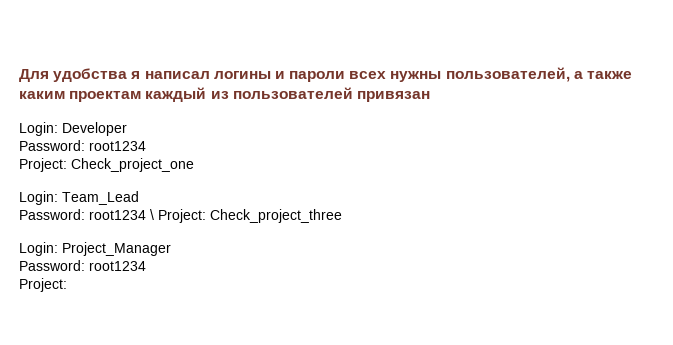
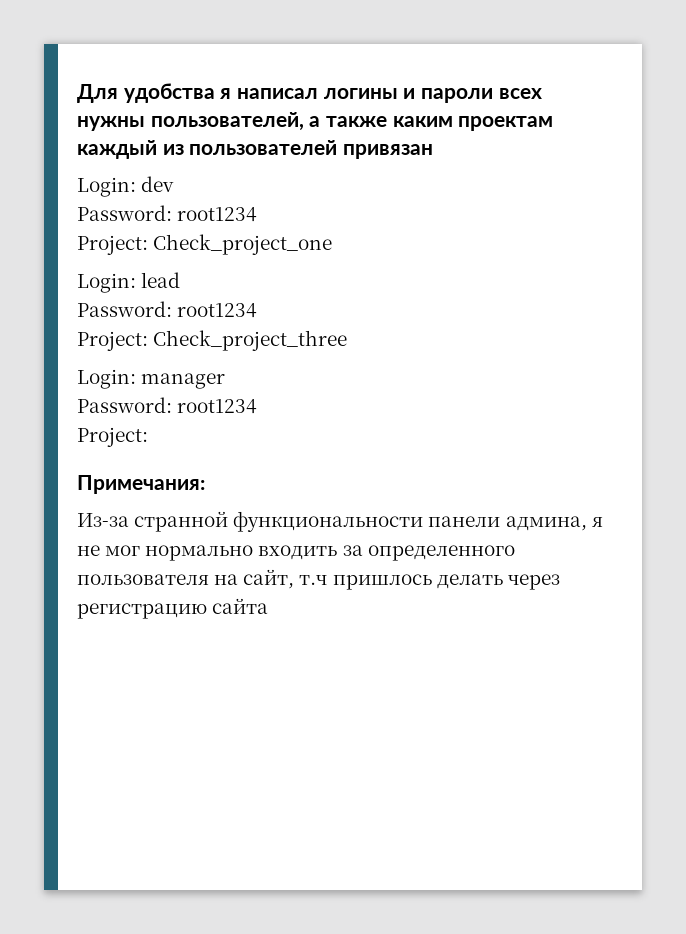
[62,122,127,136] Developer -> [141,176,175,192] dev
[62,191,139,205] [19,209,342,223] [19,242,171,256] [19,260,146,271] [19,278,67,292] Team_Lead // Password: root1234 \ Project: Check_project_three // Login: Project_Manager // Password: root1234 // Project: -> [141,272,181,288] [77,301,258,318] [77,330,348,351] [77,369,226,389] [77,397,258,414] [77,427,148,447] [77,475,205,494] [77,511,603,532] [77,545,515,561] [77,569,560,590] [77,598,269,619] lead // Password: root1234 // Project: Check_project_three // Login: manager // Password: root1234 // Project: // Примечания: // Из-за странной функциональности панели админа, я не мог нормально входить за определенного пользователя на сайт, т.ч пришлось делать через регистрацию сайта

